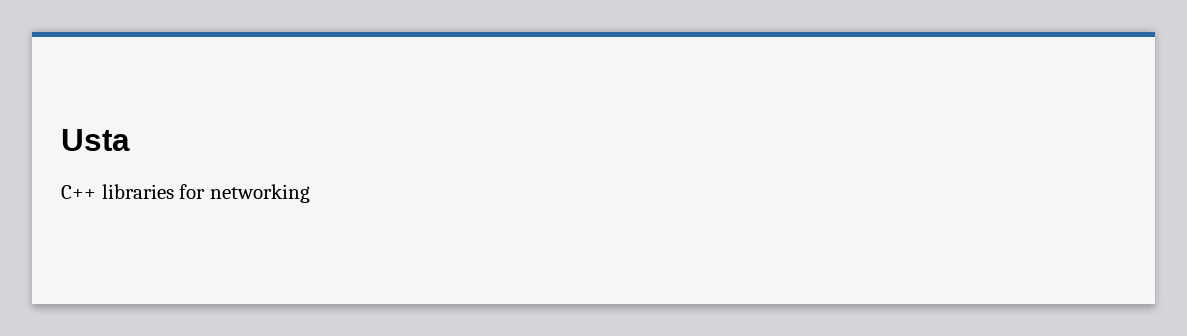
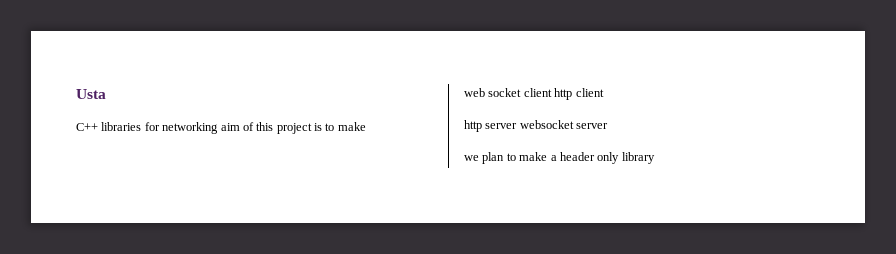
(310, 193) none -> [220,122,366,134] [464,88,604,100] [464,120,609,132] [464,152,655,164] aim of this project is to make // web socket client http client // http server websocket server // we plan to make a header only library

